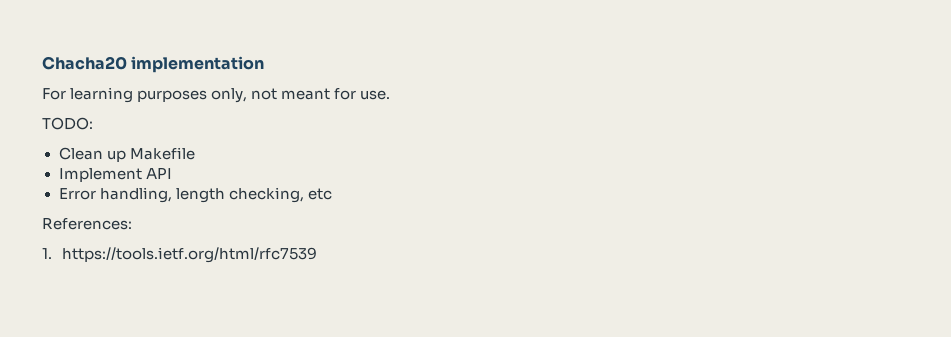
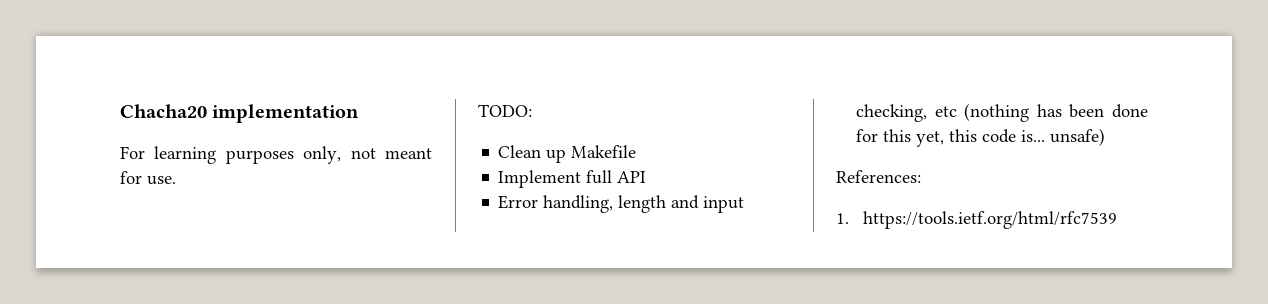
(142, 175) none -> [586,170,613,184] full
(225, 195) none -> [671,195,745,213] and input
(332, 194) none -> [964,103,1148,122] [856,128,1106,147] (nothing has been done for this yet, this code is... unsafe)

